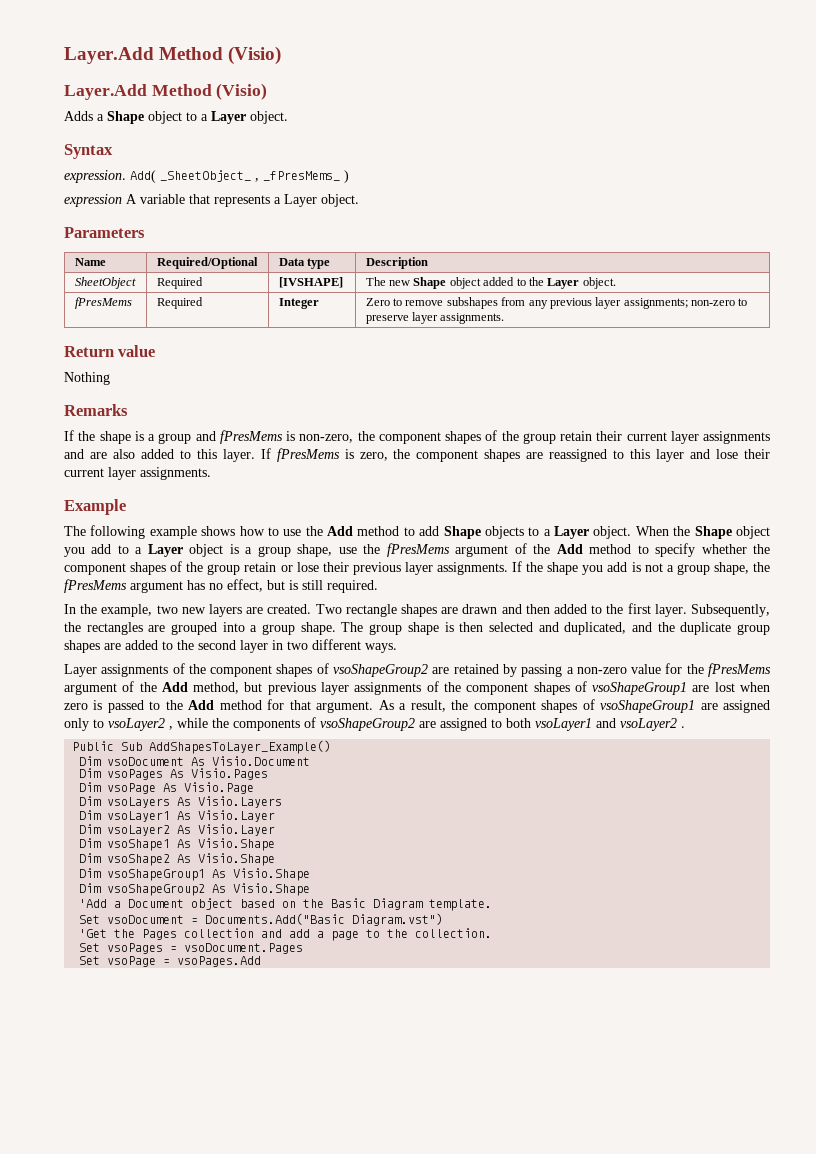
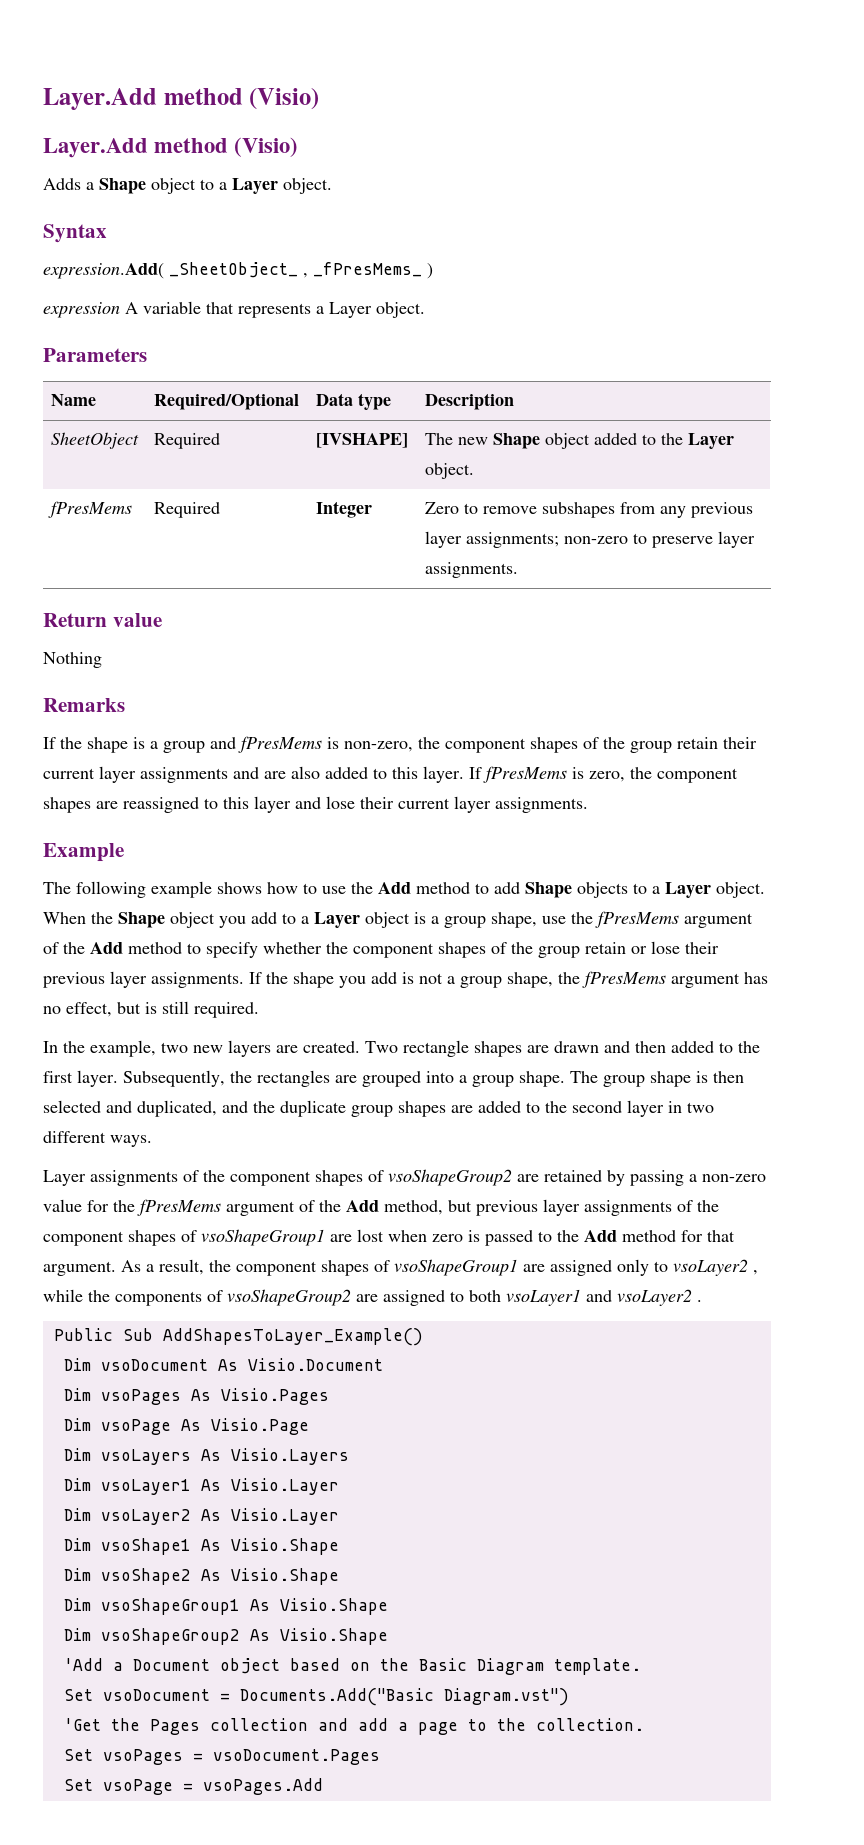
[64,47,224,64] Layer.Add Method -> [43,88,243,110] Layer.Add method
[151,84,212,96] Method -> [154,138,229,153] method
[64,170,156,183] expression. Add( -> [43,263,164,279] expression.Add(

